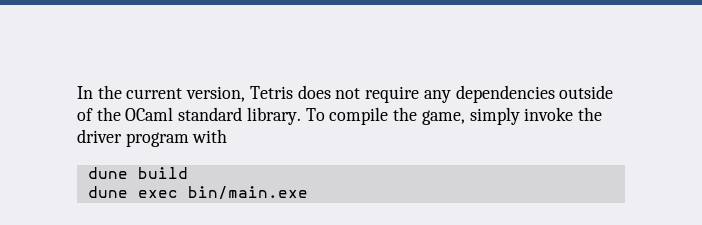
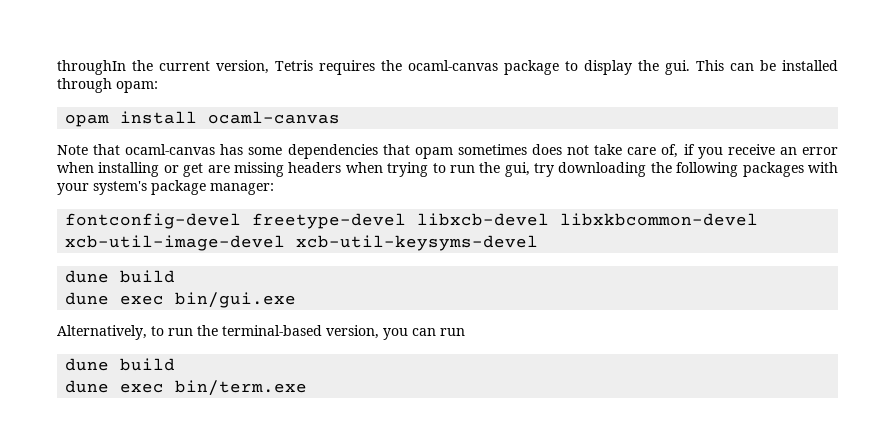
[77,86,93,99] In -> [57,60,126,75] throughIn
[297,85,614,103] [77,107,602,125] [77,129,228,147] [87,167,188,179] [87,186,308,200] does not require any dependencies outside of the OCaml standard library. To compile the game, simply invoke the driver program with // dune build // dune exec bin/main.exe -> [319,60,838,75] [57,78,158,93] [65,111,341,127] [57,144,838,159] [57,162,839,177] [57,180,274,195] [65,213,759,229] [65,235,539,251] [65,270,176,283] [65,292,297,308] [57,325,465,340] [65,358,176,371] [65,380,308,396] requires the ocaml-canvas package to display the gui. This can be installed through opam: // opam install ocaml-canvas // Note that ocaml-canvas has some dependencies that opam sometimes does not take care of, if you receive an error when installing or get are missing headers when trying to run the gui, try downloading the following packages with your system's package manager: // fontconfig-devel freetype-devel libxcb-devel libxkbcommon-devel xcb-util-image-devel xcb-util-keysyms-devel // dune build // dune exec bin/gui.exe // Alternatively, to run the terminal-based version, you can run // dune build // dune exec bin/term.exe

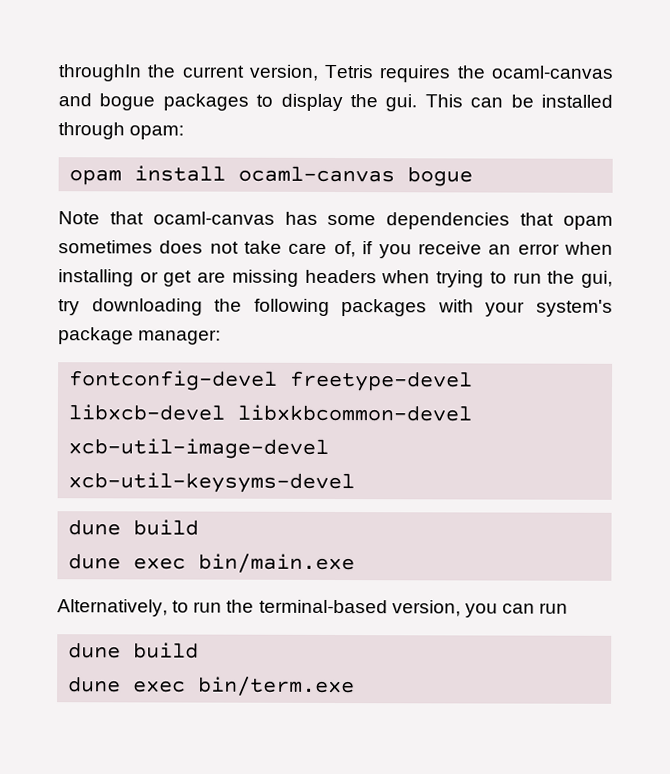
[504,60,559,75] package -> [58,93,249,111] and bogue packages
(341, 117) none -> [407,166,474,187] bogue
[175,292,297,308] bin/gui.exe -> [198,553,356,574] bin/main.exe

